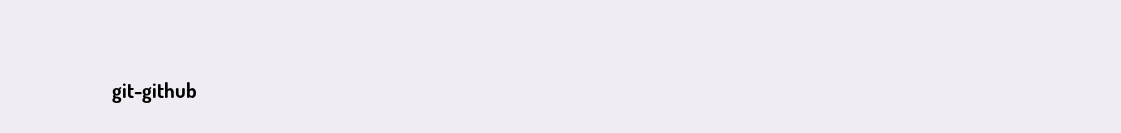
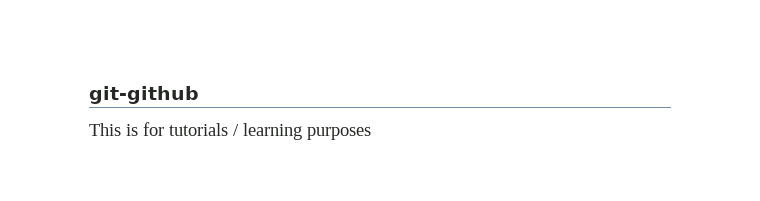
(197, 92) none -> [89,122,371,140] // This is for tutorials / learning purposes

